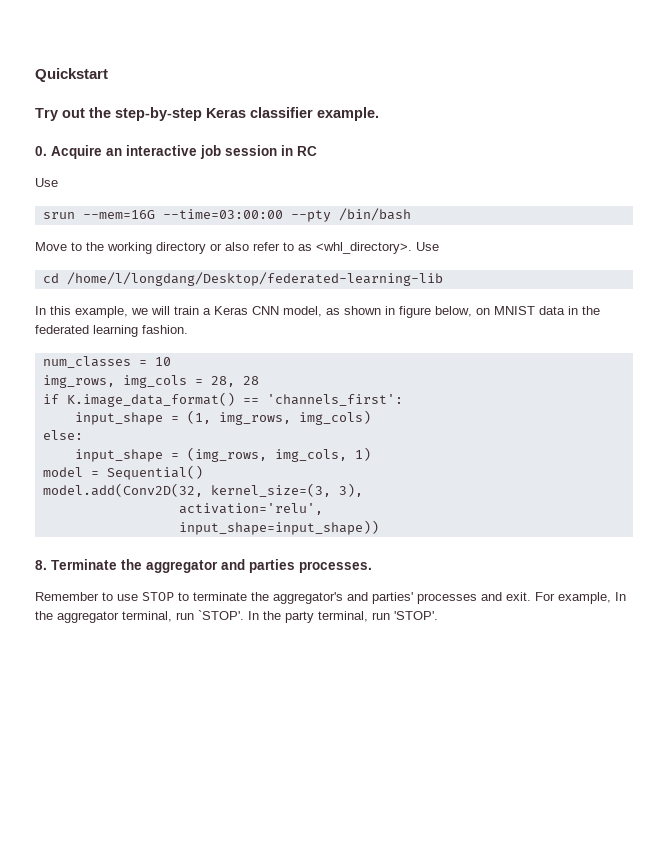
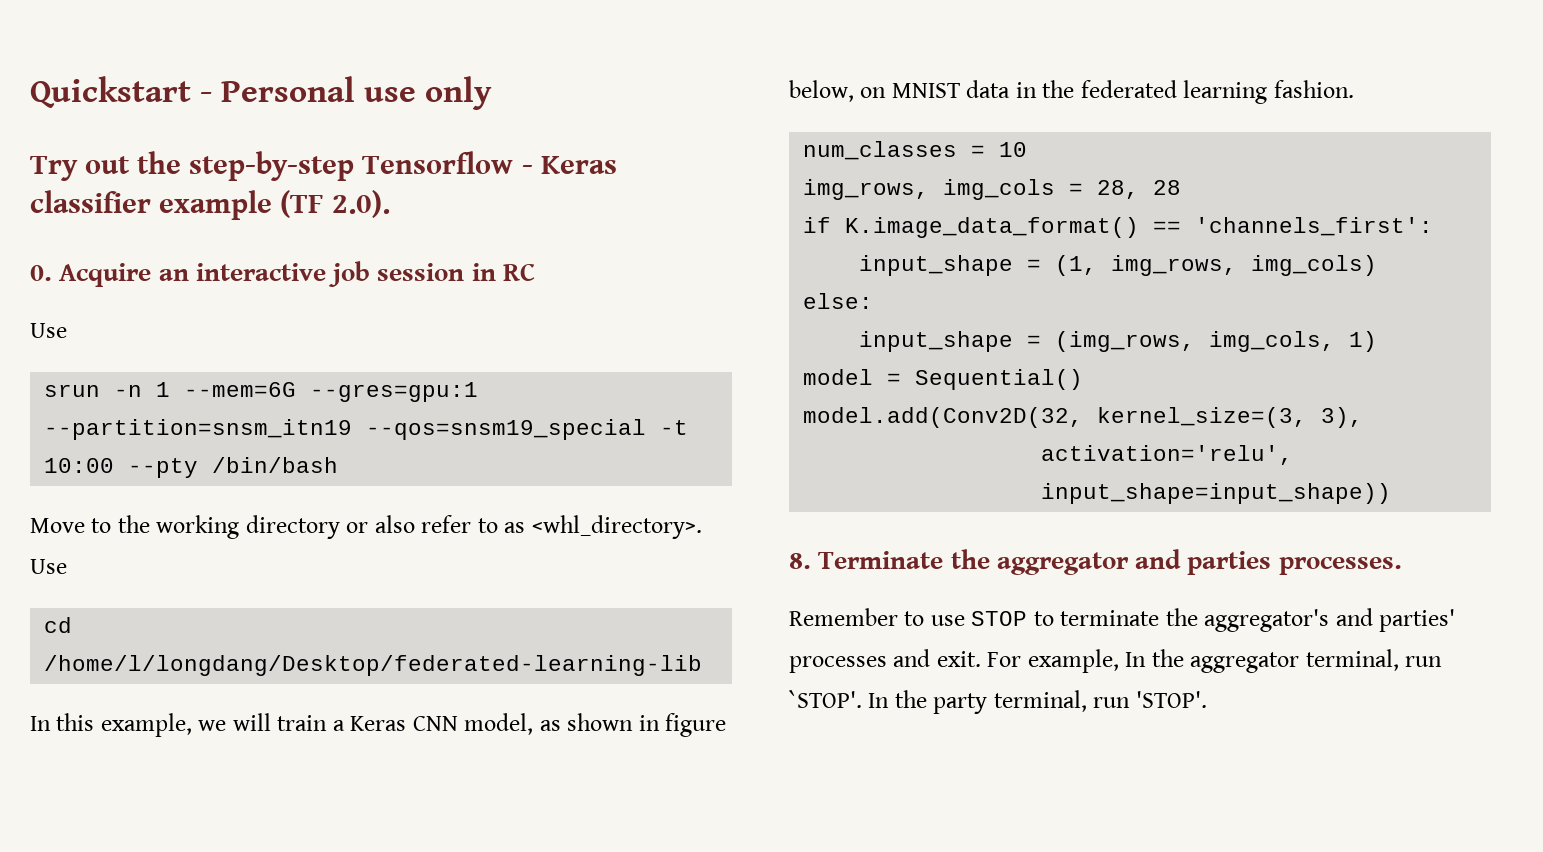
(108, 75) none -> [200,76,493,110] - Personal use only
[206,107,379,121] Keras classifier example. -> [362,151,617,174] [30,190,391,220] Tensorflow - Keras classifier example (TF 2.0).
[82,209,283,219] --mem=16G --time=03:00:00 -> [114,382,479,402] [44,419,689,440] [44,458,115,473] -n 1 --mem=6G --gres=gpu:1 --partition=snsm_itn19 --qos=snsm19_special -t 10:00

